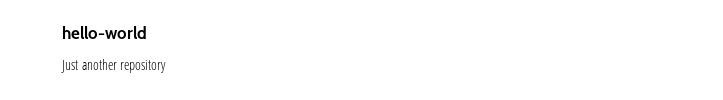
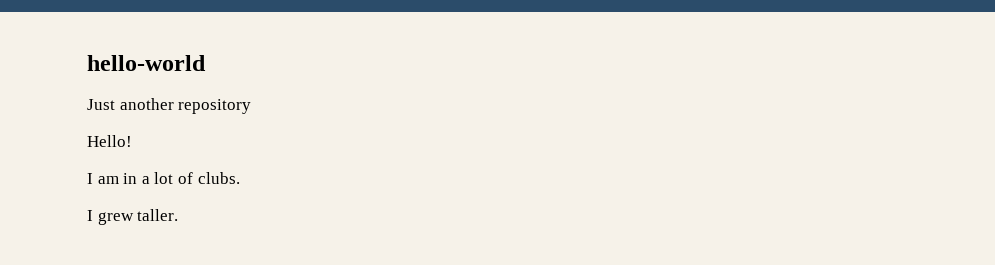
(167, 66) none -> [87,135,132,147] [87,172,240,184] [87,209,179,225] // Hello! // I am in a lot of clubs. // I grew taller.

